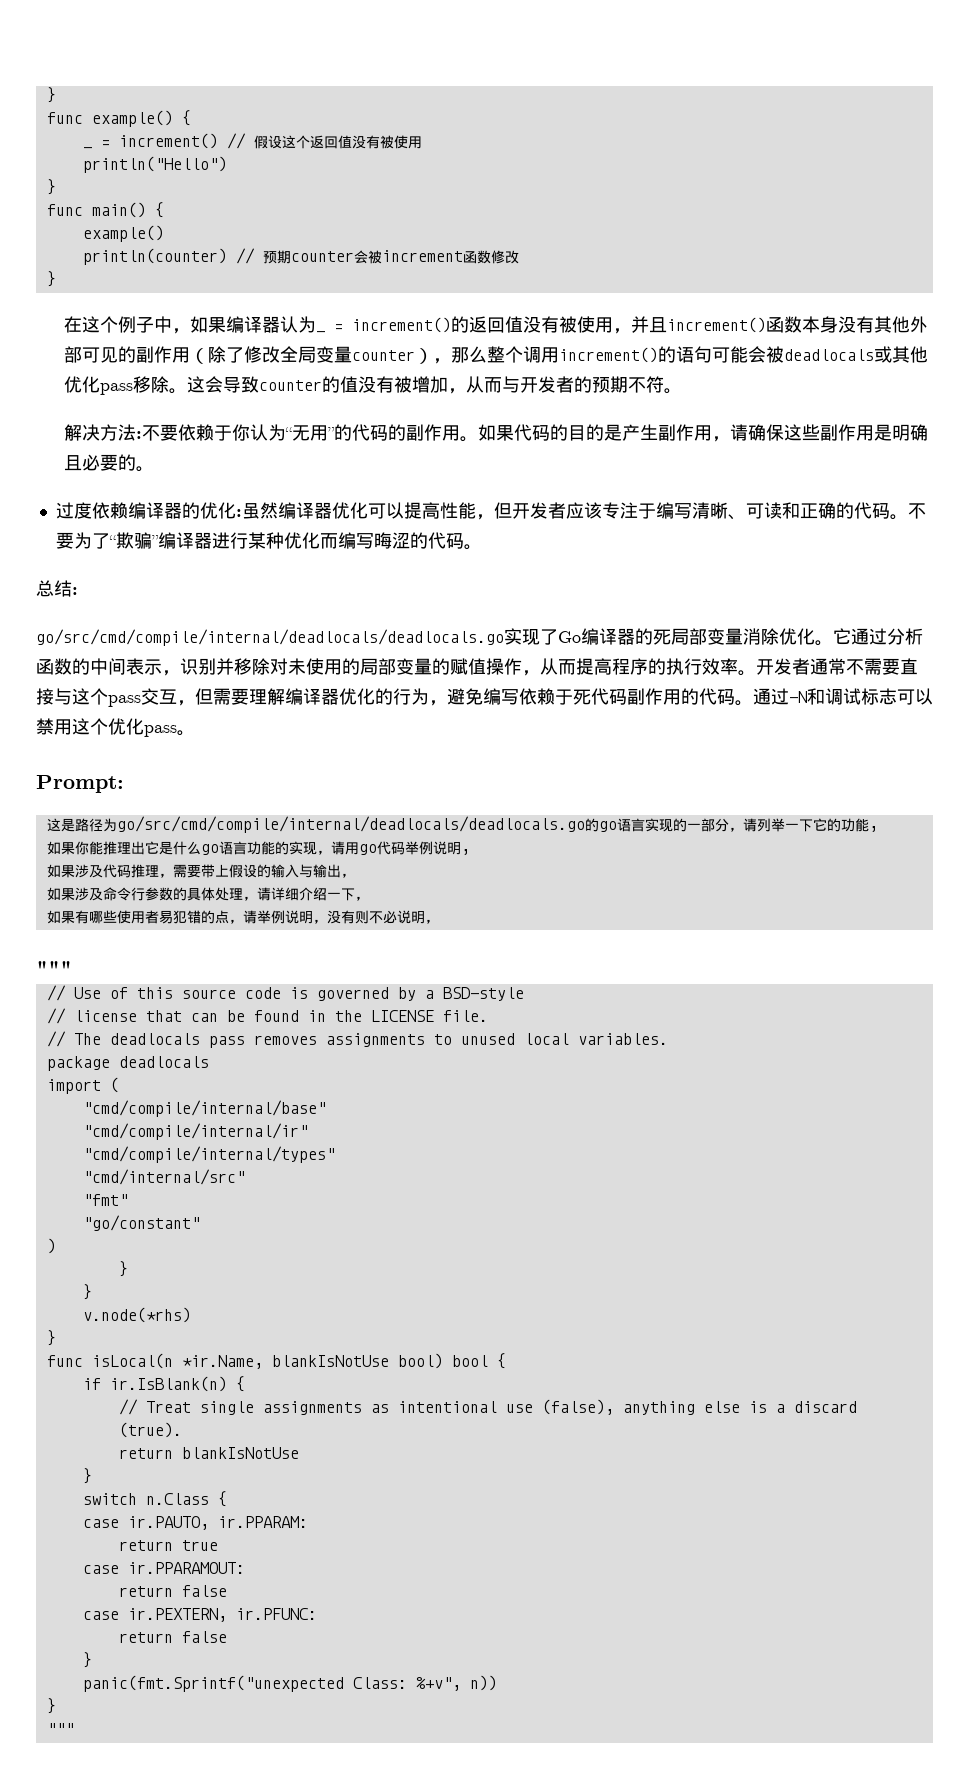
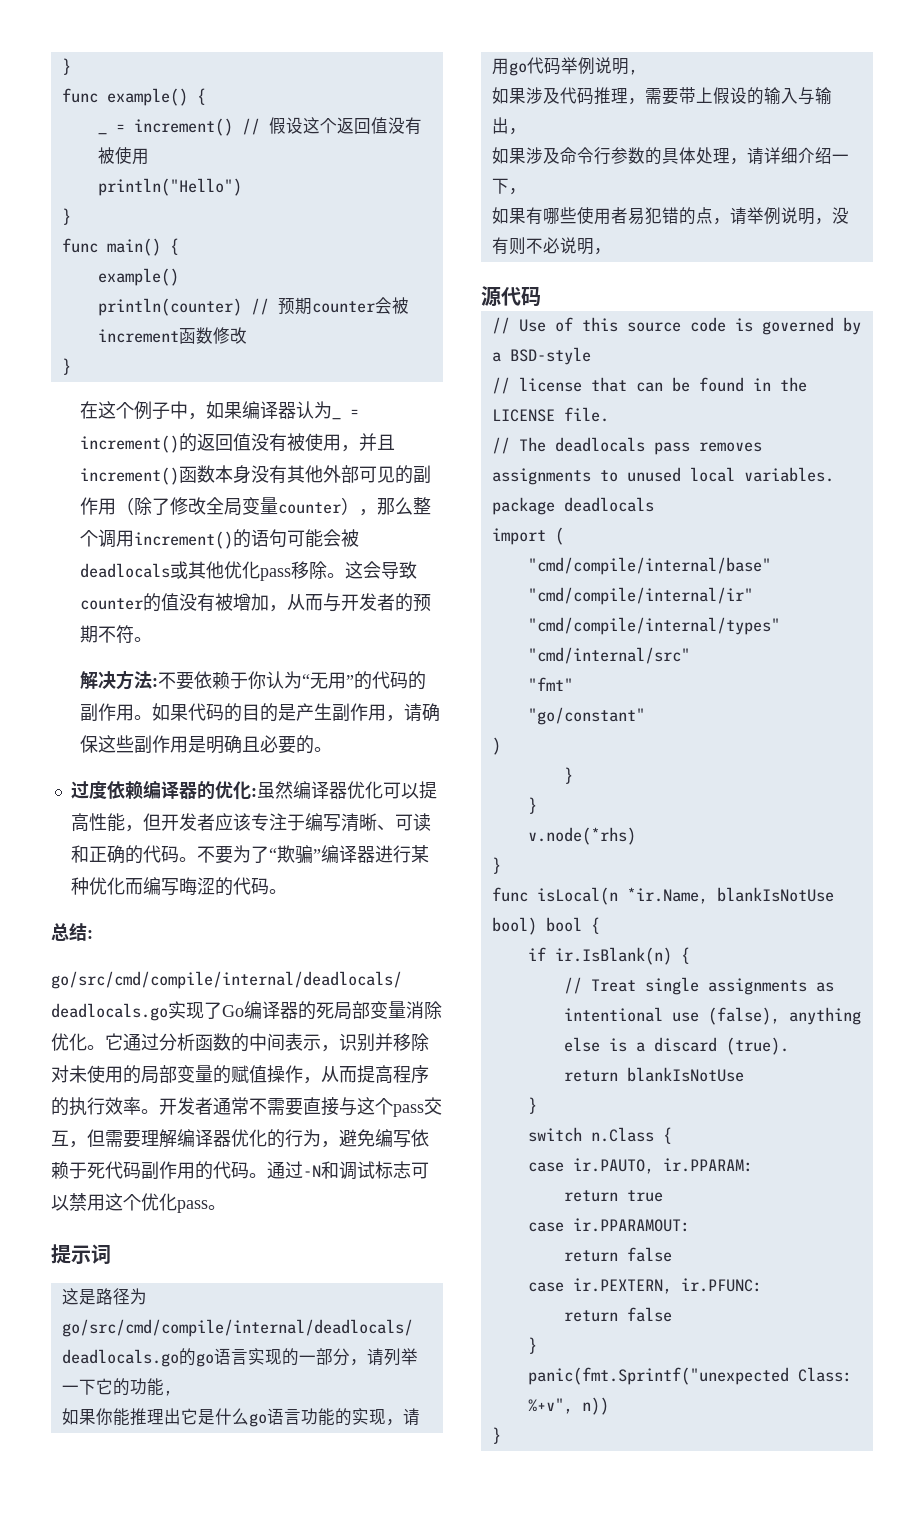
[36,775,124,793] Prompt: -> [51,1244,111,1264] 提示词
[36,961,72,976] """ -> [481,286,541,307] 源代码
[46,1723,74,1735] // """ -> (501, 1435) none

